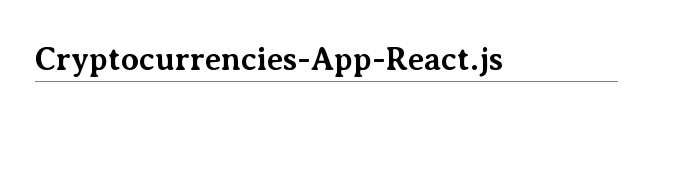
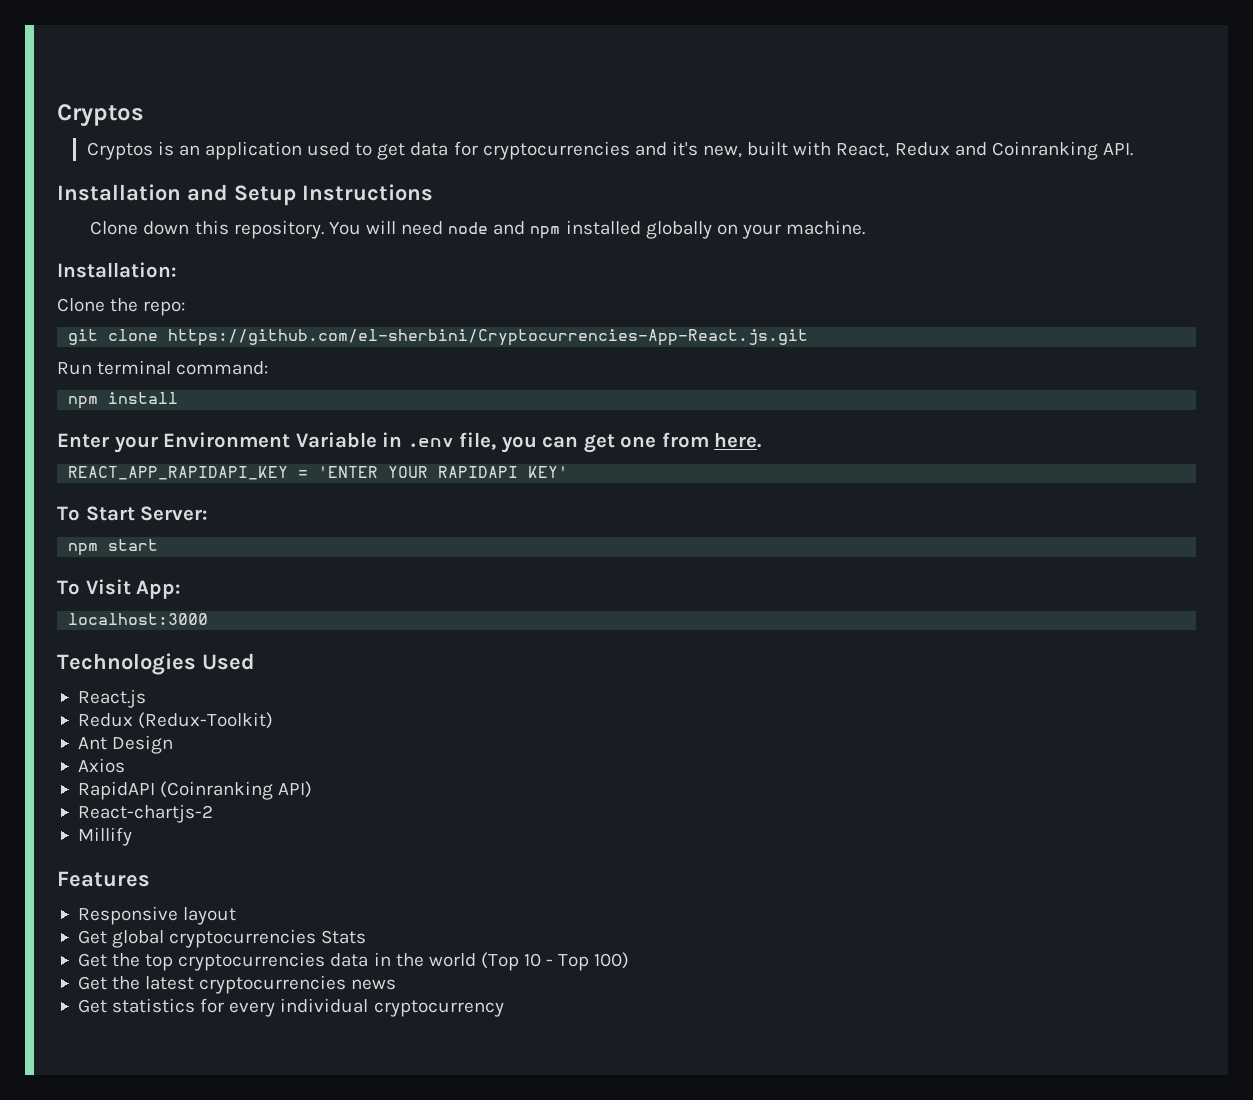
[35,47,503,77] Cryptocurrencies-App-React.js -> [57,104,144,127] [86,141,1134,160] [57,184,433,206] [90,220,866,239] [57,262,177,278] [57,298,186,316] [68,329,809,346] [57,360,269,375] [68,392,179,409] [57,432,762,453] [68,466,569,480] [57,506,209,521] [68,539,159,556] [57,579,182,599] [68,613,209,625] [57,653,255,675] [77,689,146,708] [77,712,274,729] [77,735,174,754] [77,758,125,773] [77,781,313,800] [77,804,213,823] [77,827,132,846] [57,871,150,887] [77,906,237,925] [77,929,367,948] [77,952,630,971] [77,975,397,994] [77,998,504,1017] Cryptos // Cryptos is an application used to get data for cryptocurrencies and it's new, built with React, Redux and Coinranking API. // Installation and Setup Instructions // Clone down this repository. You will need node and npm installed globally on your machine. // Installation: // Clone the repo: // git clone https://github.com/el-sherbini/Cryptocurrencies-App-React.js.git // Run terminal command: // npm install // Enter your Environment Variable in .env file, you can get one from here. // REACT_APP_RAPIDAPI_KEY = 'ENTER YOUR RAPIDAPI KEY' // To Start Server: // npm start // To Visit App: // localhost:3000 // Technologies Used // React.js // Redux (Redux-Toolkit) // Ant Design // Axios // RapidAPI (Coinranking API) // React-chartjs-2 // Millify // Features // Responsive layout // Get global cryptocurrencies Stats // Get the top cryptocurrencies data in the world (Top 10 - Top 100) // Get the latest cryptocurrencies news // Get statistics for every individual cryptocurrency

